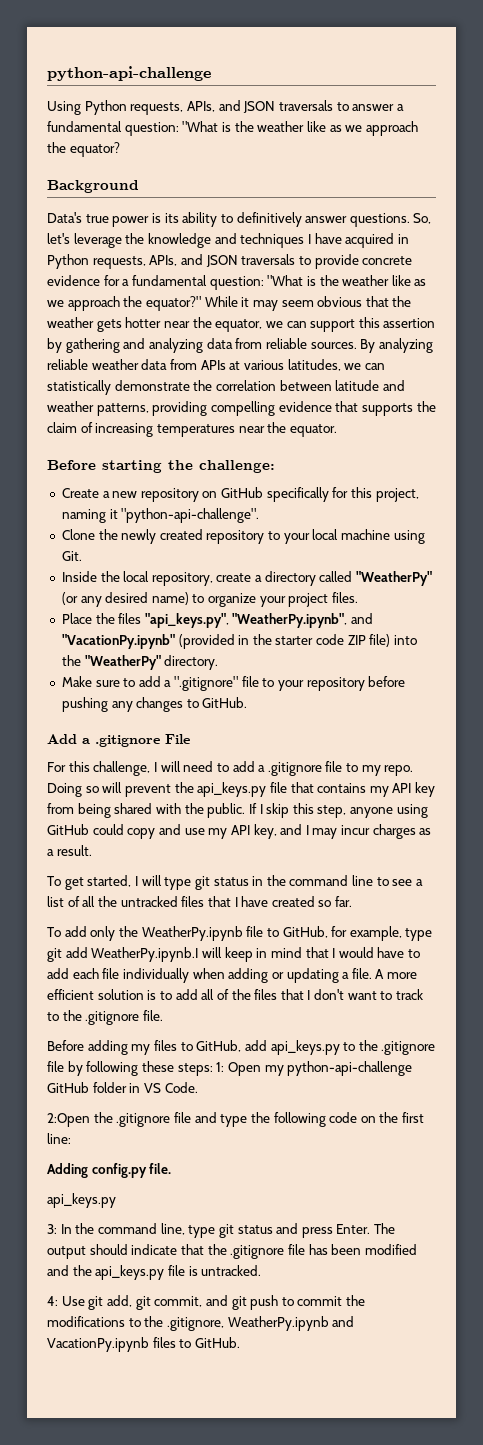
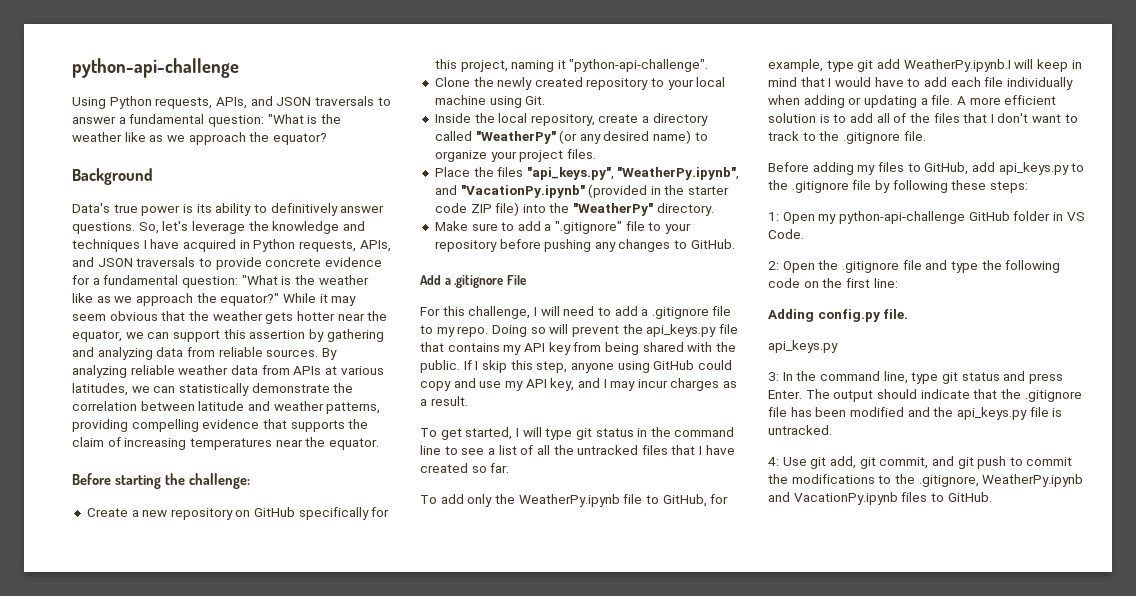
(213, 1069) none -> (1028, 187) //
[47,1113,90,1127] 2:Open -> [768,261,815,273] 2: Open

